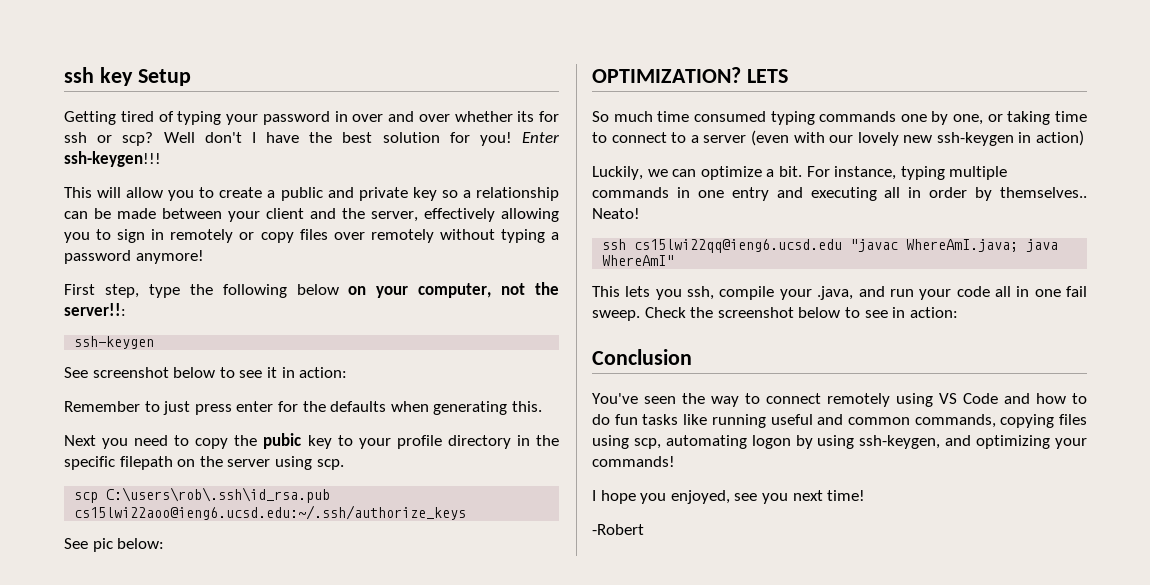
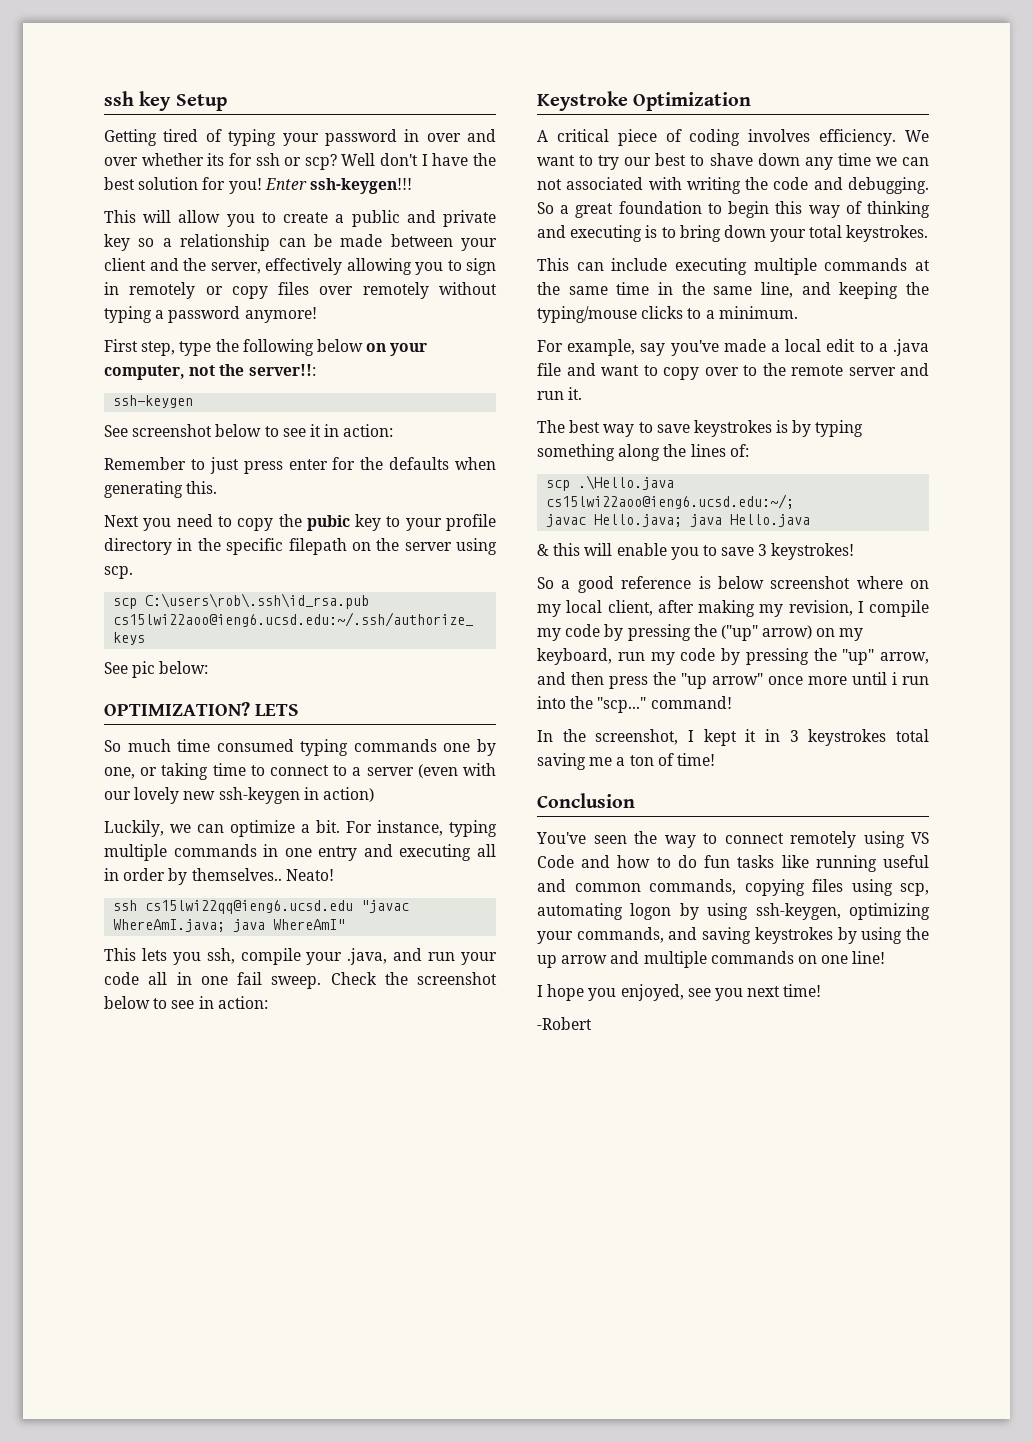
(958, 312) none -> [537,91,752,111] [537,129,929,146] [537,153,929,170] [537,177,929,194] [537,201,930,218] [537,225,929,242] [537,258,930,275] [537,282,929,299] [537,306,798,323] [537,339,929,356] [537,363,929,380] [537,387,583,400] [537,420,864,437] [537,444,749,461] [546,475,675,491] [546,494,795,509] [546,514,811,527] [537,543,855,560] [537,576,929,593] [537,600,929,617] [537,624,864,641] [537,648,929,665] [537,672,929,689] [537,696,732,713] [537,729,929,746] [537,753,715,770] // Keystroke Optimization // A critical piece of coding involves efficiency. We want to try our best to shave down any time we can not associated with writing the code and debugging. So a great foundation to begin this way of thinking and executing is to bring down your total keystrokes. // This can include executing multiple commands at the same time in the same line, and keeping the typing/mouse clicks to a minimum. // For example, say you've made a local edit to a .java file and want to copy over to the remote server and run it. // The best way to save keystrokes is by typing something along the lines of: // scp .\Hello.java cs15lwi22aoo@ieng6.ucsd.edu:~/; // javac Hello.java; java Hello.java // & this will enable you to save 3 keystrokes! // So a good reference is below screenshot where on my local client, after making my revision, I compile my code by pressing the ("up" arrow) on my keyboard, run my code by pressing the "up" arrow, and then press the "up arrow" once more until i run into the "scp..." command! // In the screenshot, I kept it in 3 keystrokes total saving me a ton of time!
[945,435,972,446] and -> (841, 911) none
[592,456,675,467] commands! -> [576,927,929,944] [537,951,886,968] commands, and saving keystrokes by using the up arrow and multiple commands on one line!

